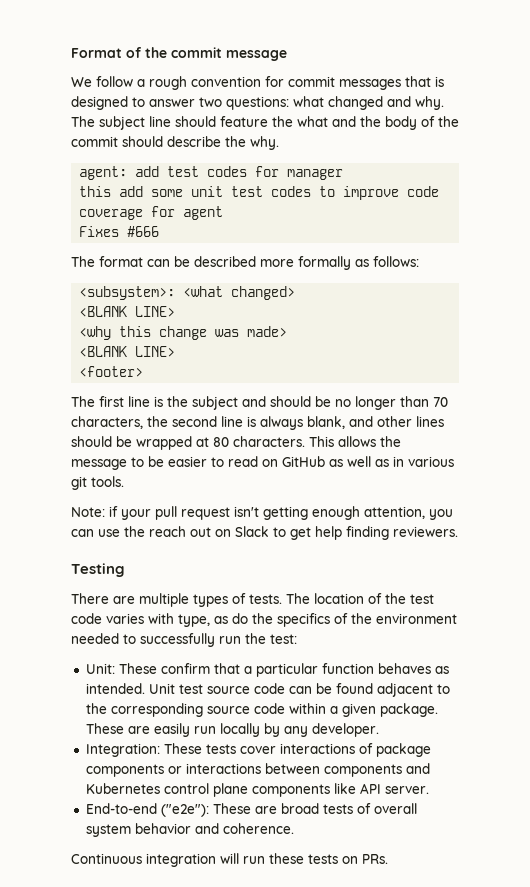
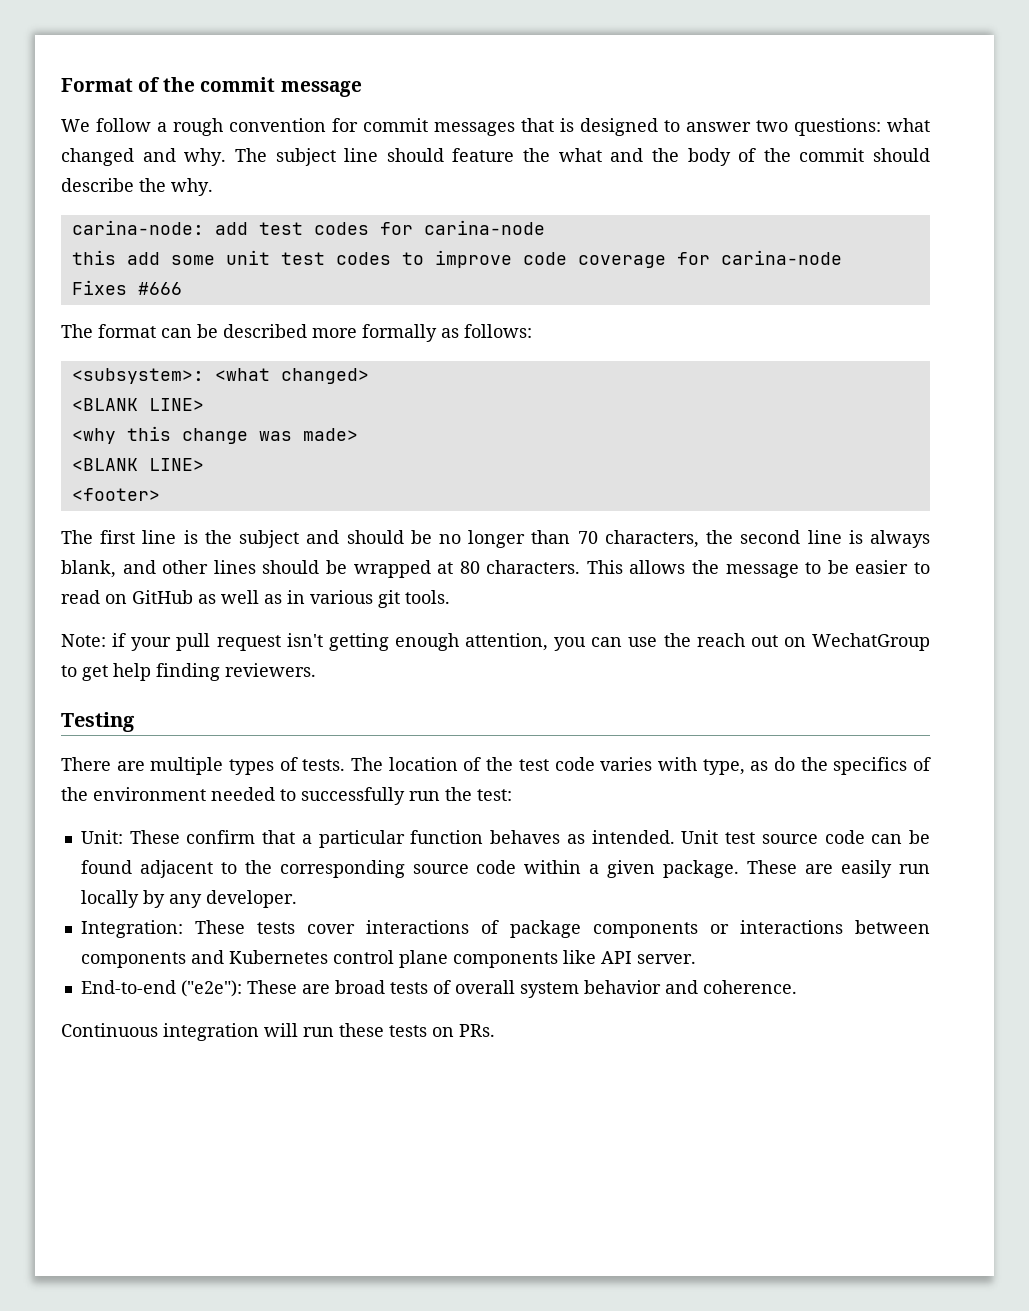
[79,166,128,180] agent: -> [71,220,204,235] carina-node:
[287,169,344,180] manager -> [423,220,545,235] carina-node
[183,206,224,220] agent -> [720,250,842,265] carina-node
[235,526,269,537] Slack -> [812,633,930,651] WechatGroup

